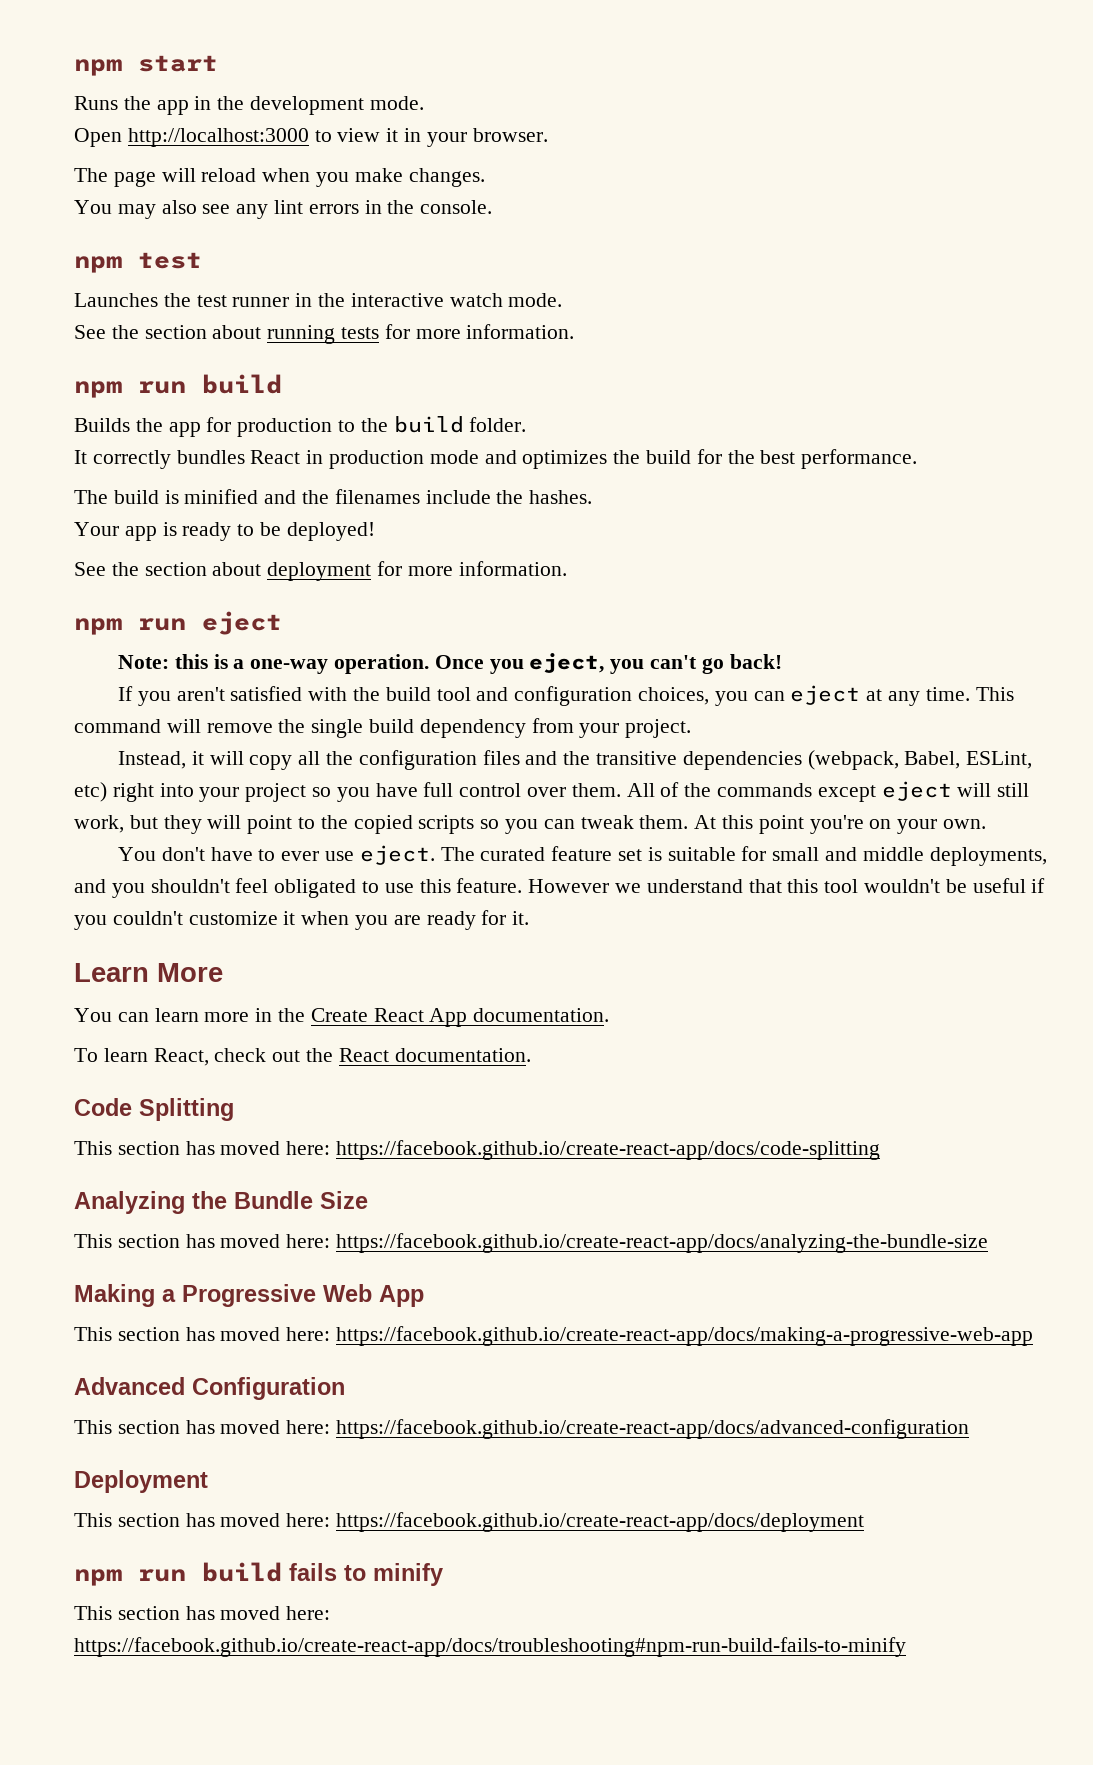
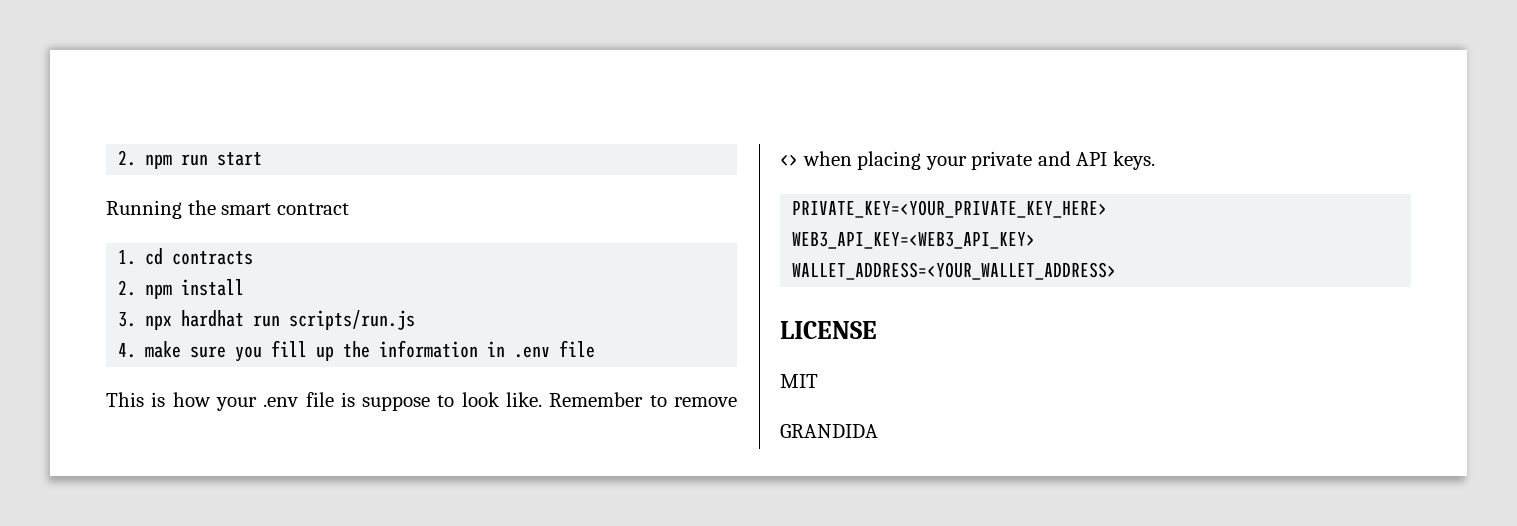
[74,55,218,76] [74,96,424,115] [74,128,548,147] [74,168,485,187] [74,200,493,219] [74,252,202,273] [74,293,563,307] [74,324,575,344] [74,374,282,398] [74,416,527,437] [74,449,918,469] [74,489,593,504] [74,522,375,541] [74,561,567,581] [74,611,282,635] [117,653,782,674] [117,685,1014,706] [74,718,692,738] [117,750,1033,770] [74,781,1030,802] [74,815,987,834] [117,845,1047,866] [74,878,1046,898] [74,910,530,930] [74,963,223,982] [74,1008,610,1027] [74,1048,531,1066] [74,1098,234,1121] [74,1140,881,1160] [74,1191,368,1214] [74,1233,989,1253] [74,1284,424,1307] [74,1326,1034,1346] [74,1377,345,1400] [74,1419,970,1439] [74,1470,208,1493] [74,1512,865,1532] [74,1562,443,1586] [74,1606,331,1620] [74,1637,906,1657] npm start // Runs the app in the development mode. // Open http://localhost:3000 to view it in your browser. // The page will reload when you make changes. // You may also see any lint errors in the console. // npm test // Launches the test runner in the interactive watch mode. // See the section about running tests for more information. // npm run build // Builds the app for production to the build folder. // It correctly bundles React in production mode and optimizes the build for the best performance. // The build is minified and the filenames include the hashes. // Your app is ready to be deployed! // See the section about deployment for more information. // npm run eject // Note: this is a one-way operation. Once you eject, you can't go back! // If you aren't satisfied with the build tool and configuration choices, you can eject at any time. This command will remove the single build dependency from your project. // Instead, it will copy all the configuration files and the transitive dependencies (webpack, Babel, ESLint, etc) right into your project so you have full control over them. All of the commands except eject will still work, but they will point to the copied scripts so you can tweak them. At this point you're on your own. // You don't have to ever use eject. The curated feature set is suitable for small and middle deployments, and you shouldn't feel obligated to use this feature. However we understand that this tool wouldn't be useful if you couldn't customize it when you are ready for it. // Learn More // You can learn more in the Create React App documentation. // To learn React, check out the React documentation. // Code Splitting // This section has moved here: https://facebook.github.io/create-react-app/docs/code-splitting // Analyzing the Bundle Size // This section has moved here: https://facebook.github.io/create-react-app/docs/analyzing-the-bundle-size // Making a Progressive Web App // This section has moved here: https://facebook.github.io/create-react-app/docs/making-a-progressive-web-app // Advanced Configuration // This section has moved here: https://facebook.github.io/create-react-app/docs/advanced-configuration // Deployment // This section has moved here: https://facebook.github.io/create-react-app/docs/deployment // npm run build fails to minify // This section has moved here: https://facebook.github.io/create-react-app/docs/troubleshooting#npm-run-build-fails-to-minify -> [118,150,263,169] [106,200,349,219] [118,248,254,265] [118,279,245,299] [118,310,416,330] [118,340,596,362] [106,392,737,411] [780,151,1155,170] [792,200,1108,218] [792,232,1036,249] [792,262,1117,280] [780,321,877,339] [780,374,818,388] [780,424,878,438] 2. npm run start // Running the smart contract // 1. cd contracts // 2. npm install // 3. npx hardhat run scripts/run.js // 4. make sure you fill up the information in .env file // This is how your .env file is suppose to look like. Remember to remove <> when placing your private and API keys. // PRIVATE_KEY=<YOUR_PRIVATE_KEY_HERE> // WEB3_API_KEY=<WEB3_API_KEY> // WALLET_ADDRESS=<YOUR_WALLET_ADDRESS> // LICENSE // MIT // GRANDIDA

